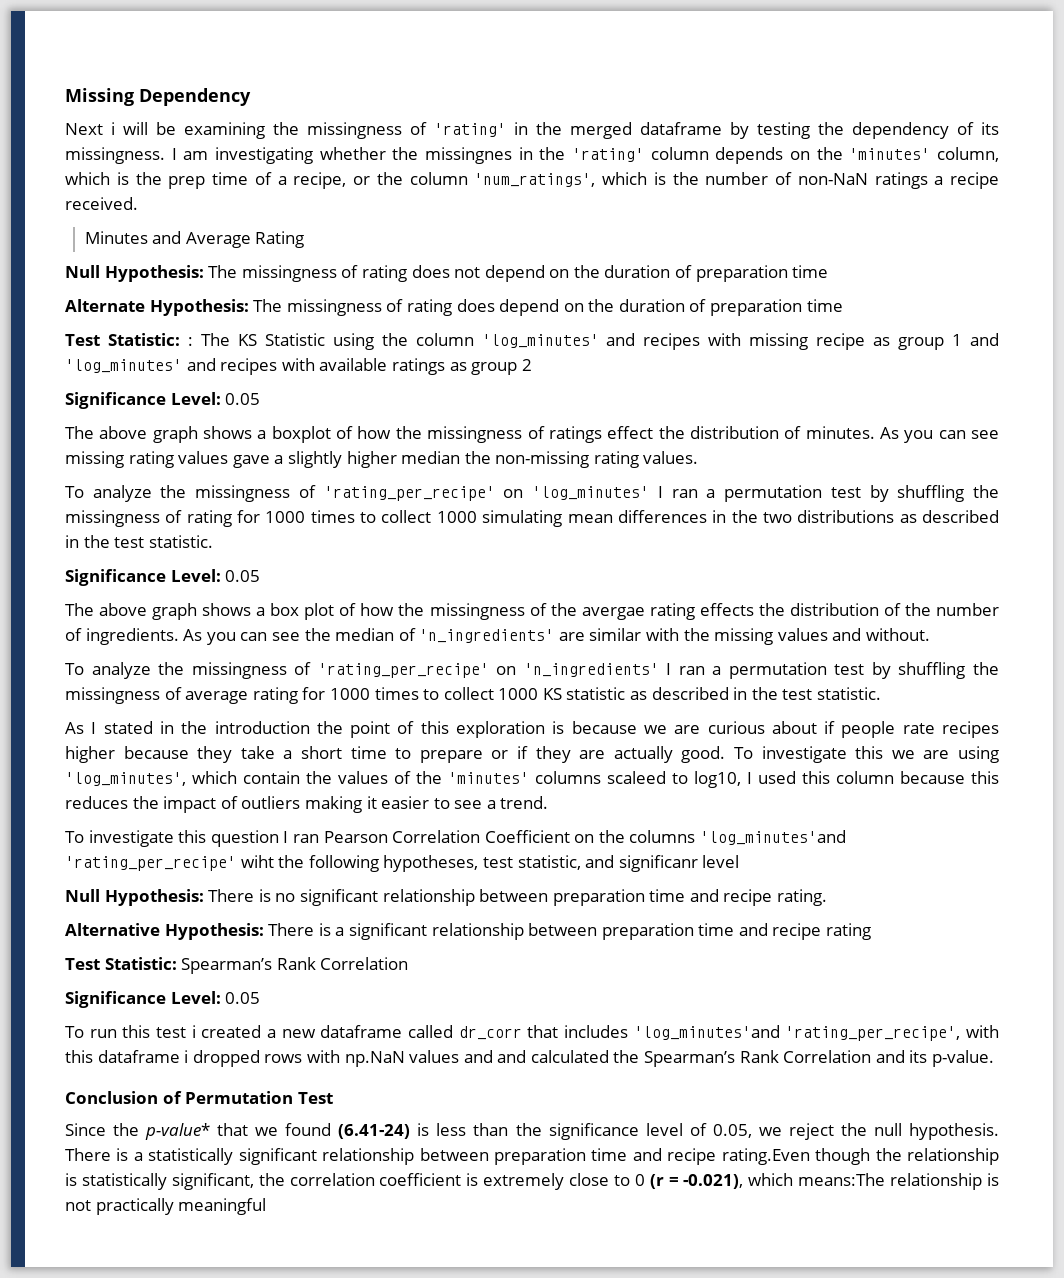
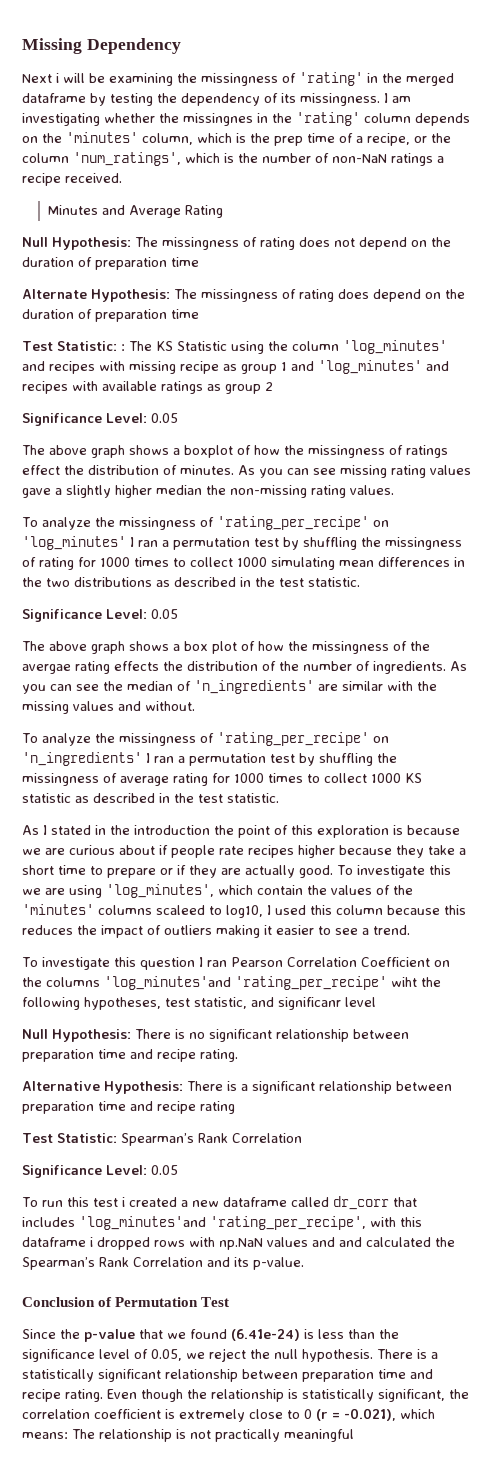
[145,1123,211,1140] p-value* -> [84,1329,135,1342] p-value
[338,1124,411,1139] (6.41-24) -> [231,1329,300,1341] (6.41e-24)
[721,1148,810,1165] rating.Even -> [65,1389,137,1402] rating. Even
[798,1173,886,1186] means:The -> [22,1429,95,1439] means: The

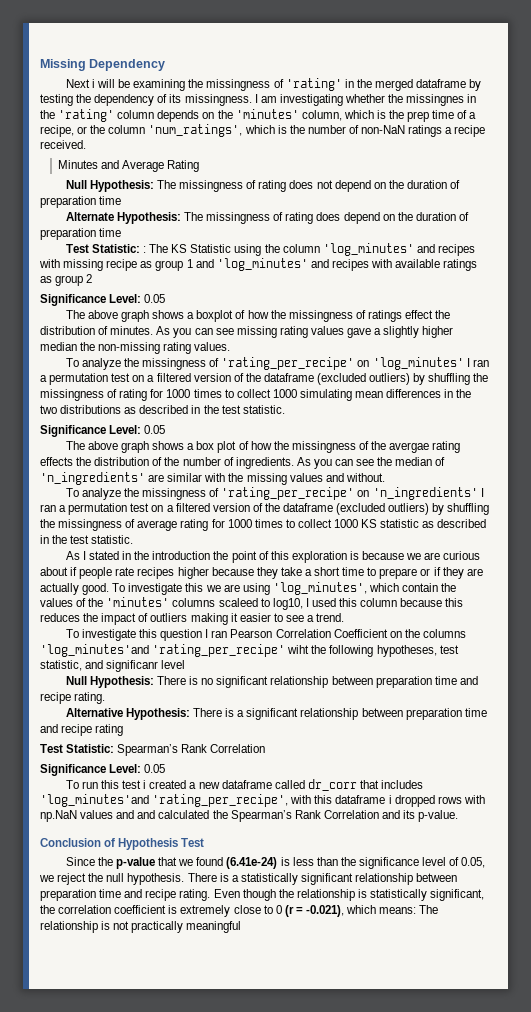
(279, 542) none -> [132,373,411,385] on a filtered version of the dataframe (excluded outliers)
(295, 758) none -> [151,503,430,515] on a filtered version of the dataframe (excluded outliers)
[115,1297,199,1307] Permutation -> [118,838,179,850] Hypothesis

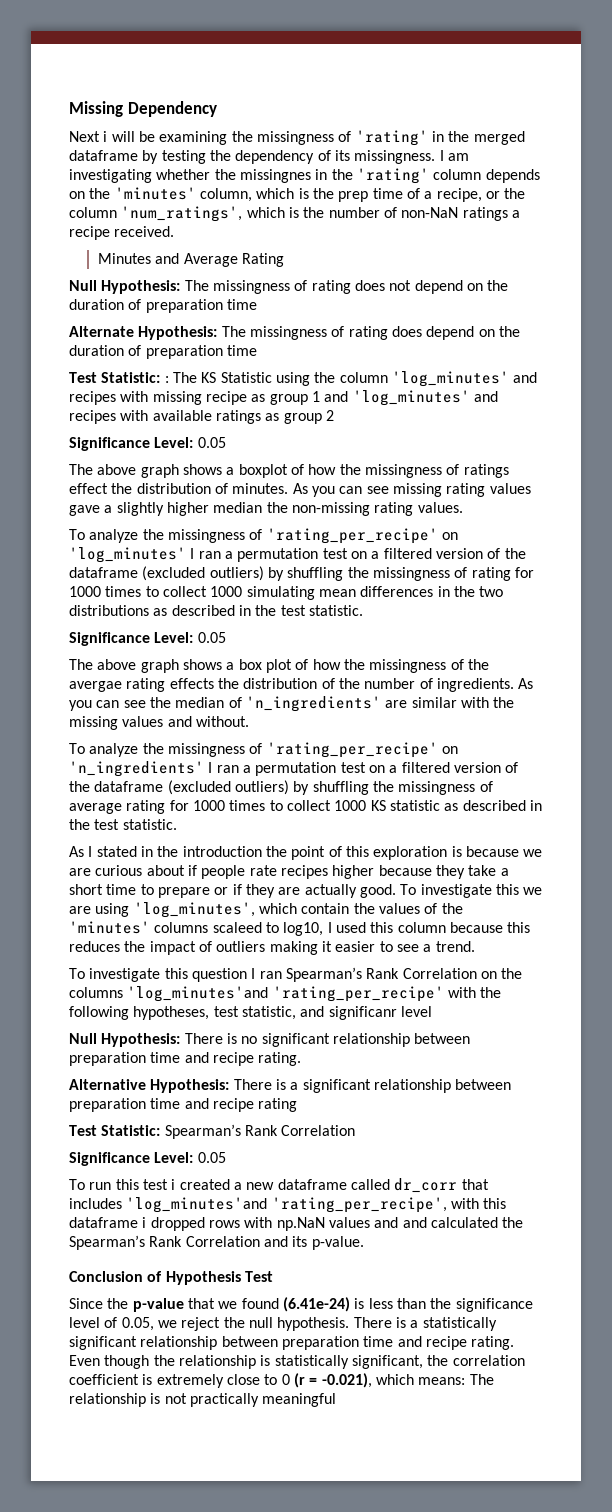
[230,629,388,638] Pearson Correlation Coefficient -> [285,967,477,982] Spearman’s Rank Correlation
[287,645,310,654] wiht -> [447,987,476,998] with

